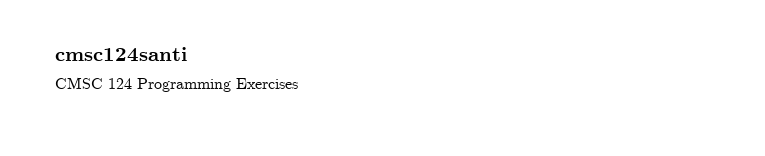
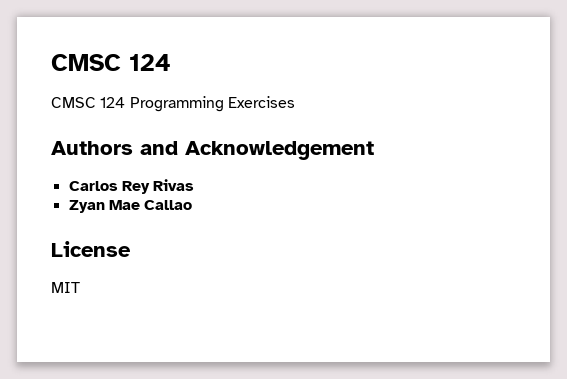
[55,47,187,62] cmsc124santi -> [51,54,171,71] CMSC 124
(298, 83) none -> [51,141,374,160] [68,179,195,194] [68,200,193,213] [51,241,131,257] [51,282,80,293] // Authors and Acknowledgement // Carlos Rey Rivas // Zyan Mae Callao // License // MIT

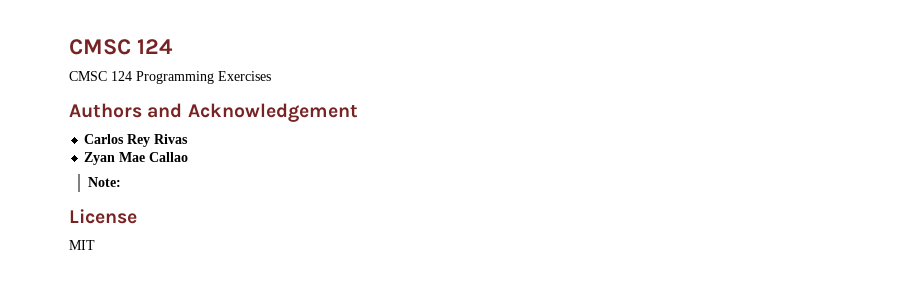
(193, 205) none -> [87,177,121,187] // Note:

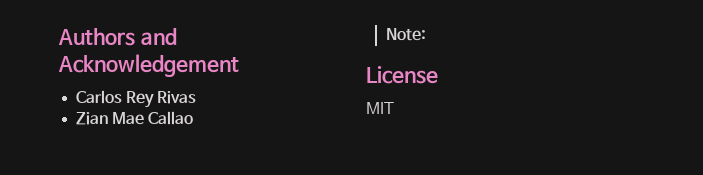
[69,39,174,55] [69,71,271,84] CMSC 124 // CMSC 124 Programming Exercises // -> (58, 37) none
[84,152,116,165] Zyan -> [76,112,109,125] Zian

